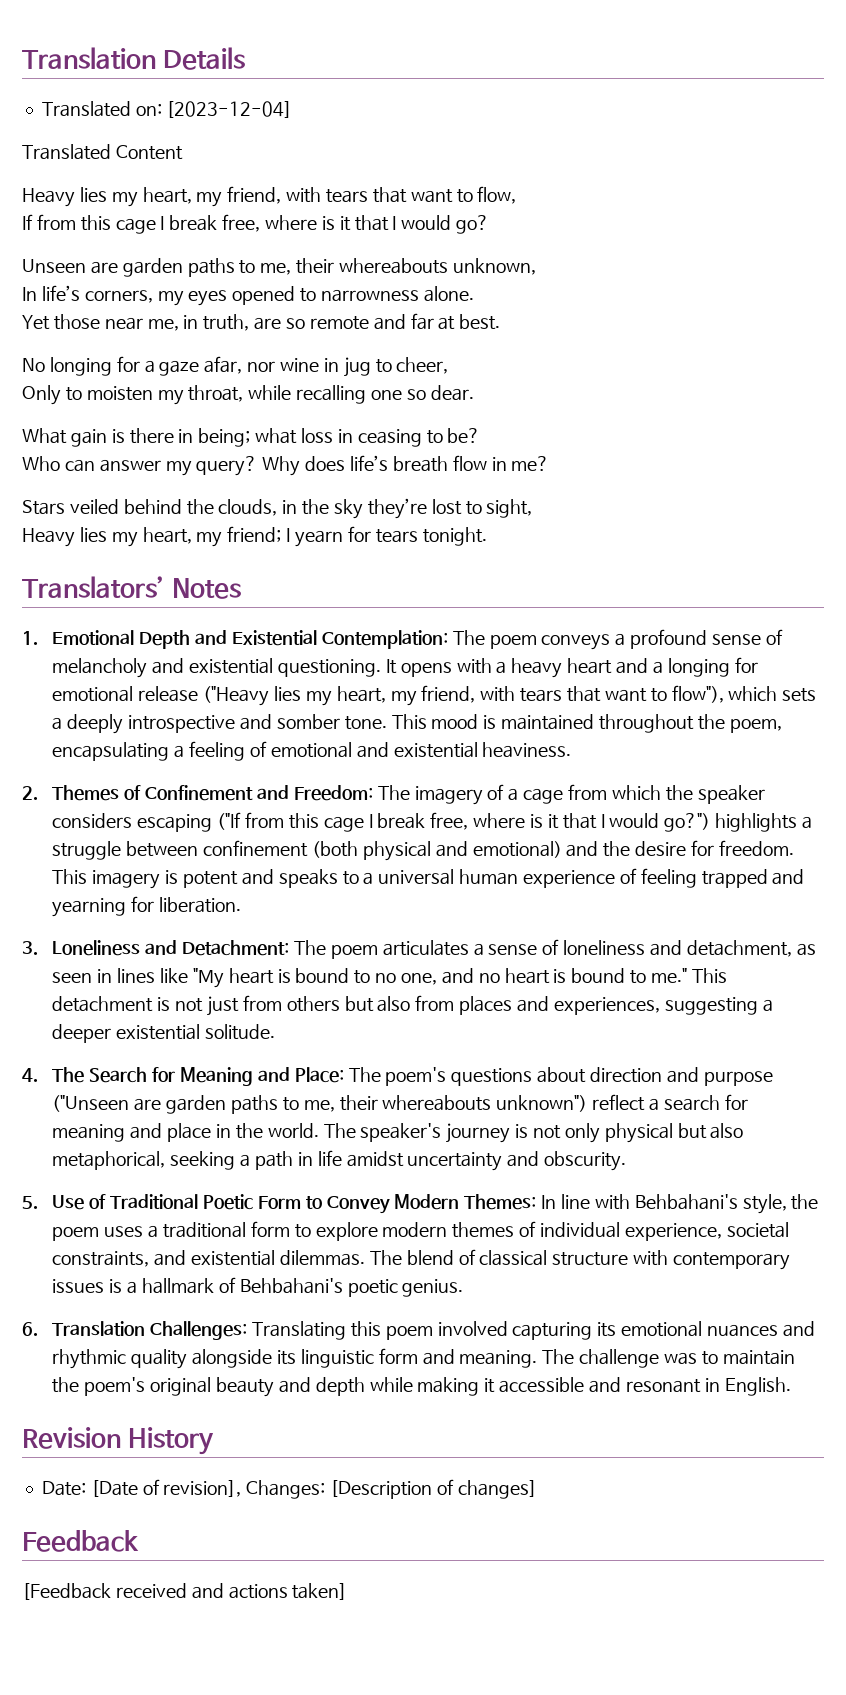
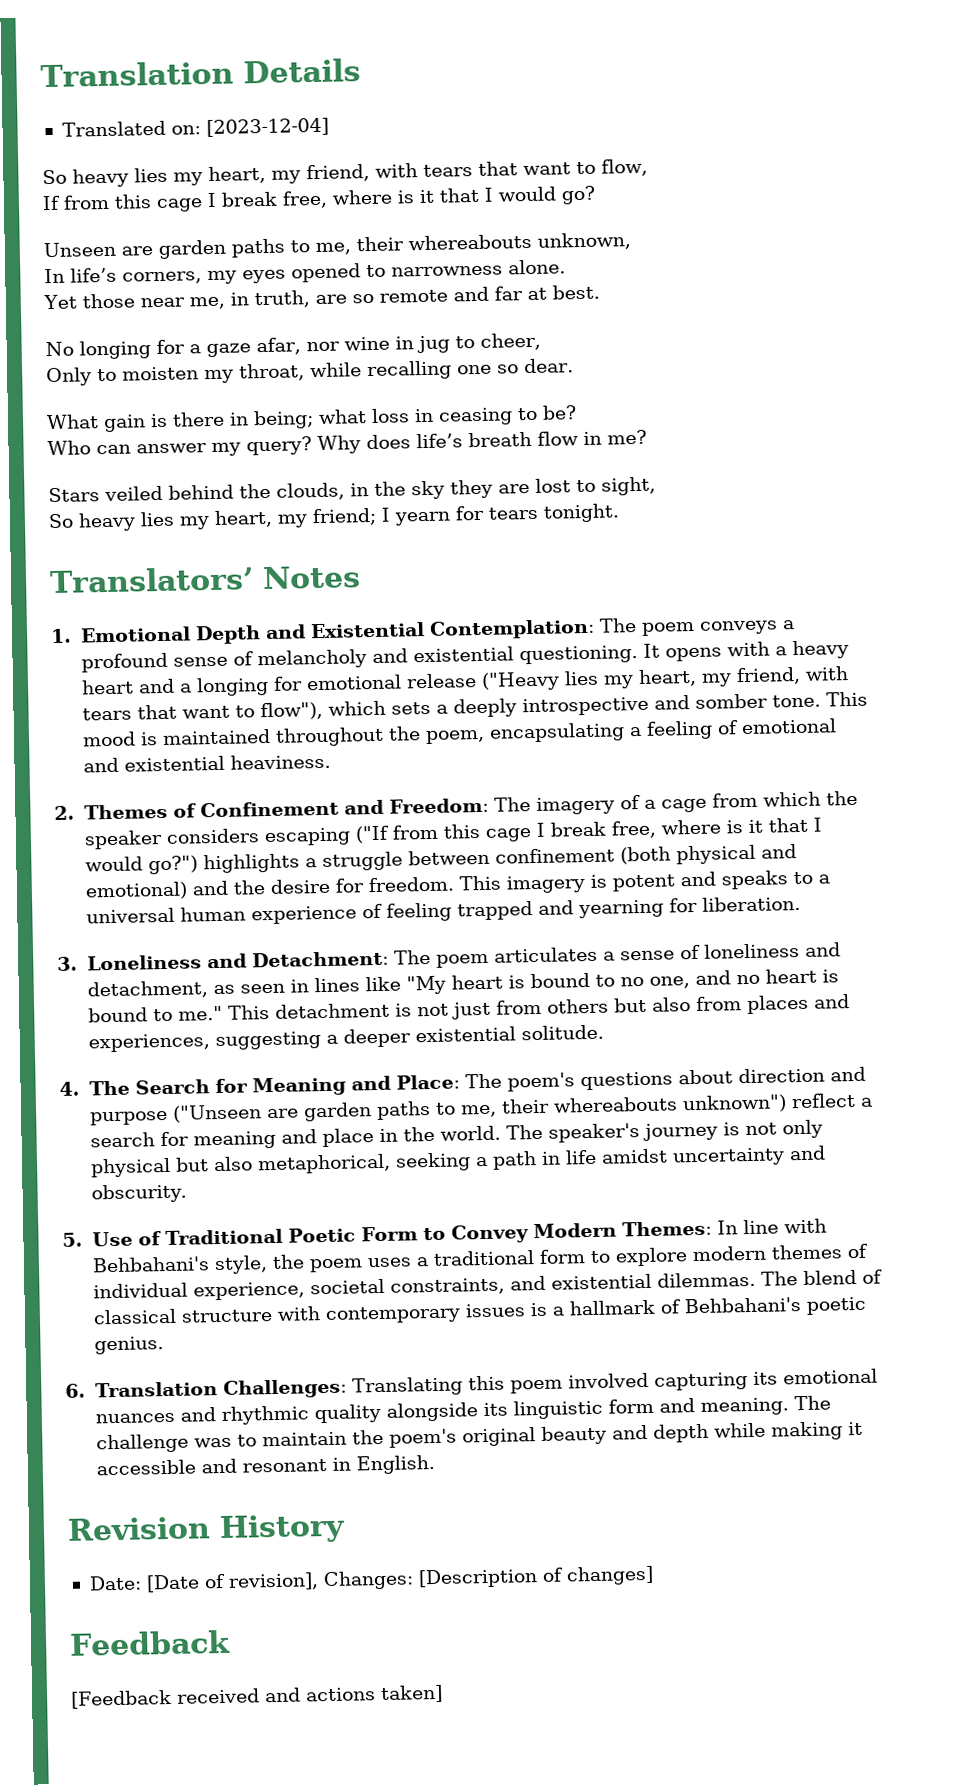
[22,144,183,160] [22,188,75,207] Translated Content // Heavy -> [42,168,129,188] So heavy
[367,498,427,519] they’re -> [450,479,530,499] they are
[22,528,75,547] Heavy -> [48,512,136,532] So heavy

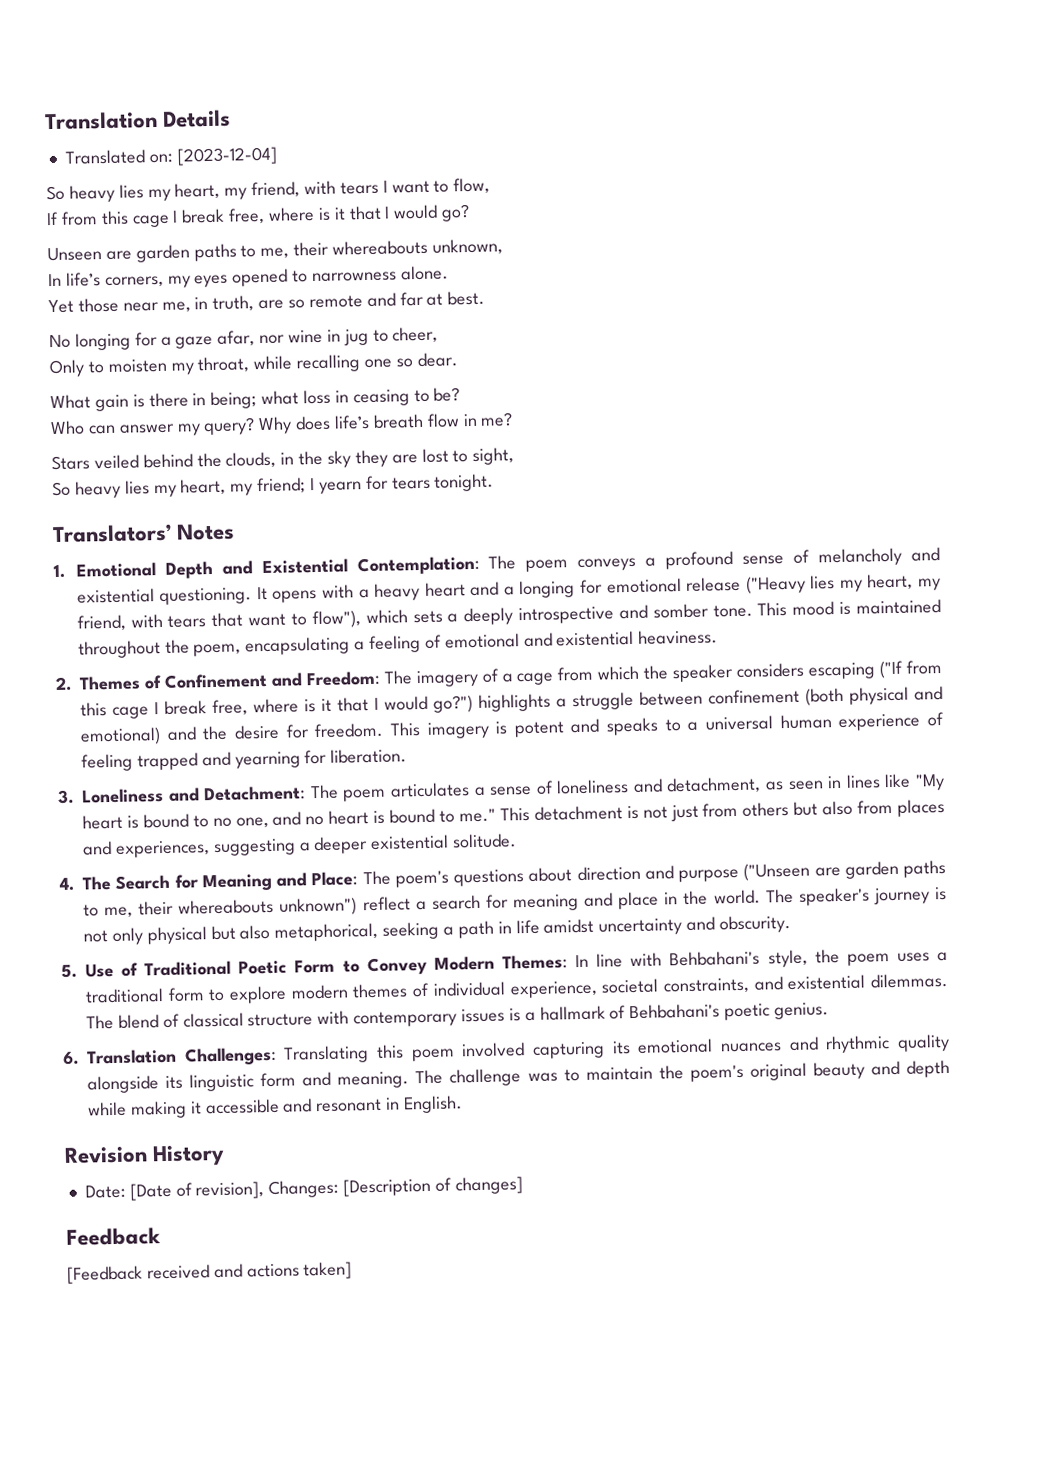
[478,161,518,176] that -> [382,180,388,193] I

